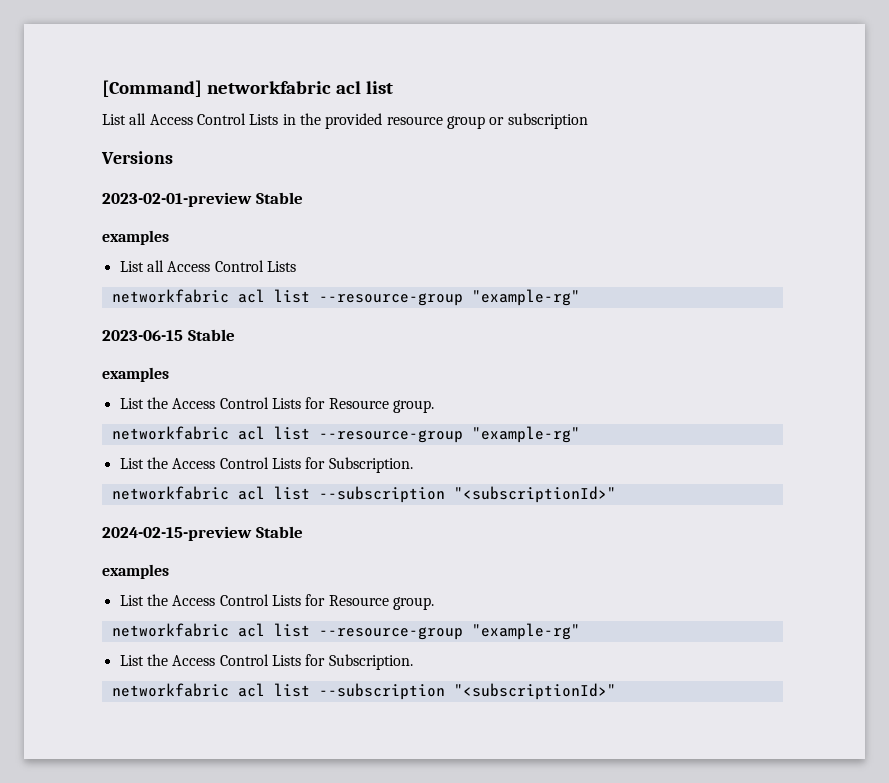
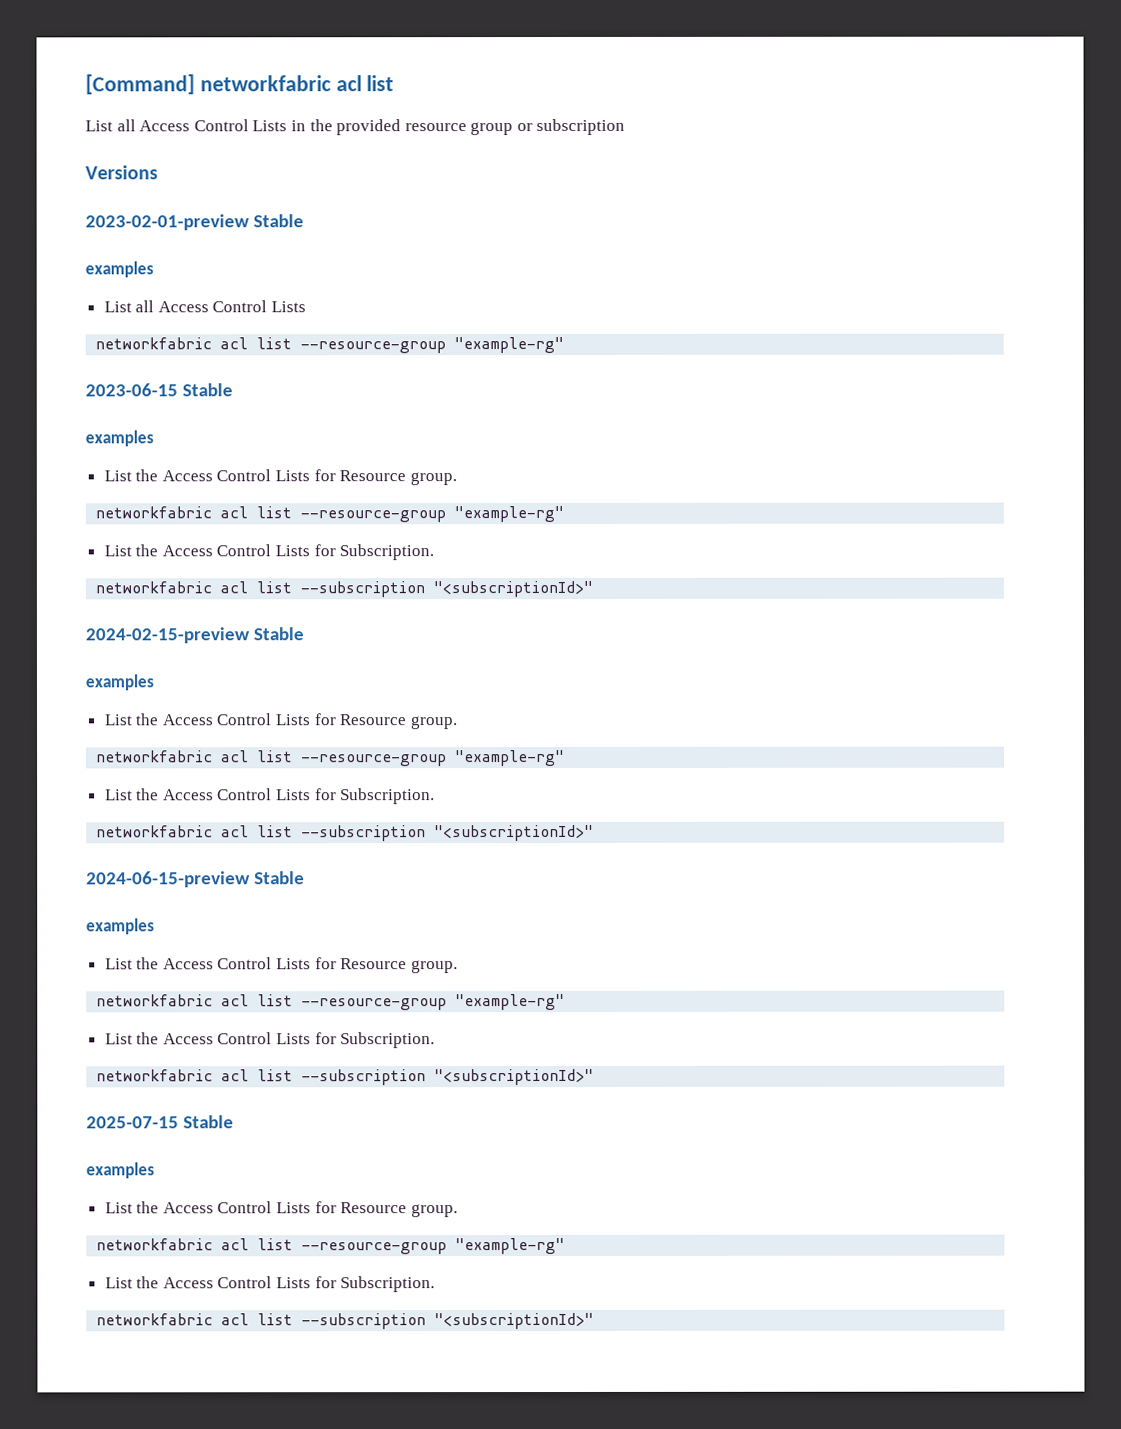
(616, 691) none -> [86,871,305,888] [86,918,155,935] [104,957,458,974] [96,993,566,1011] [104,1032,436,1049] [96,1068,595,1086] [86,1115,234,1129] [86,1162,155,1179] [104,1201,458,1218] [96,1237,566,1255] [104,1276,436,1293] [96,1312,595,1330] // 2024-06-15-preview Stable // examples // List the Access Control Lists for Resource group. // networkfabric acl list --resource-group "example-rg" // List the Access Control Lists for Subscription. // networkfabric acl list --subscription "<subscriptionId>" // 2025-07-15 Stable // examples // List the Access Control Lists for Resource group. // networkfabric acl list --resource-group "example-rg" // List the Access Control Lists for Subscription. // networkfabric acl list --subscription "<subscriptionId>"

